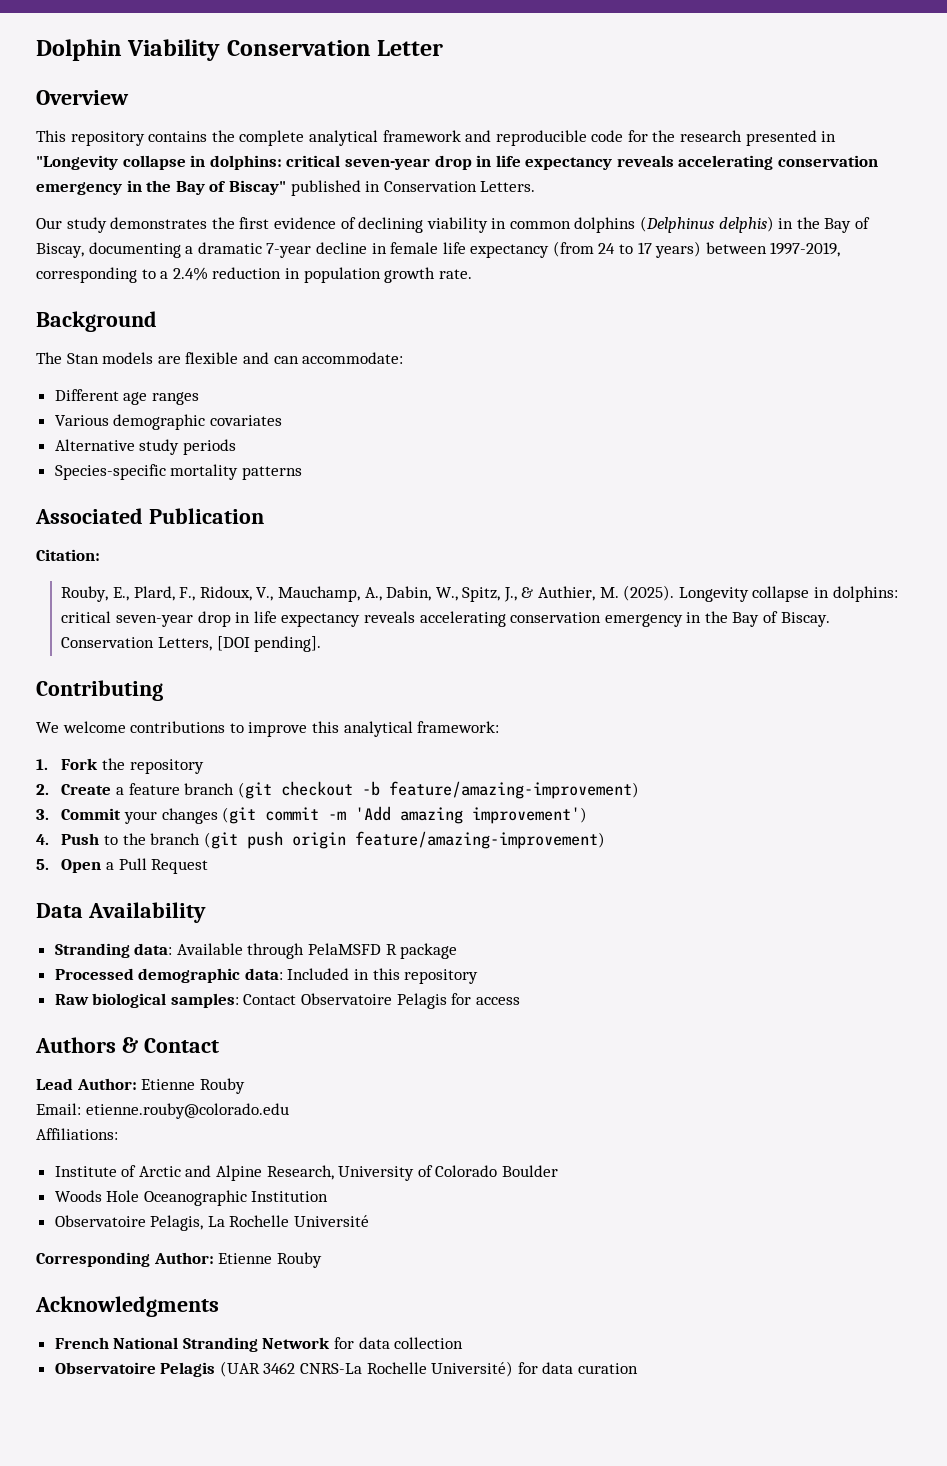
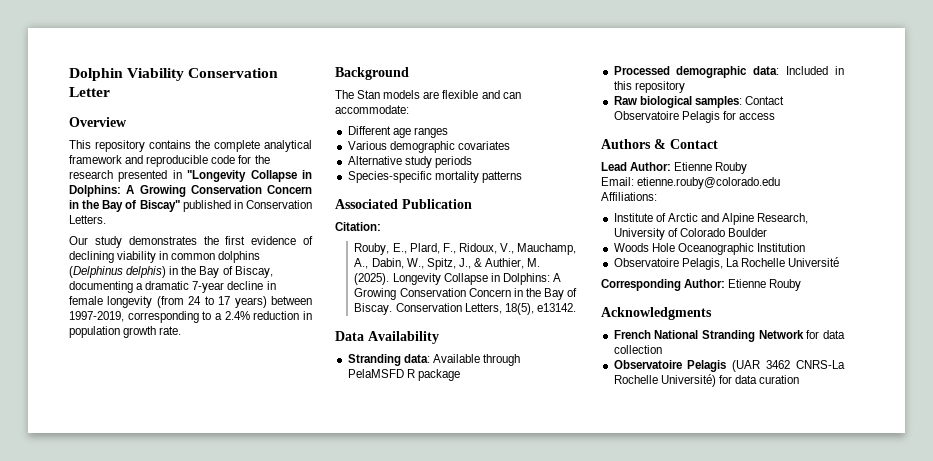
[122,155,879,170] [36,182,122,195] collapse in dolphins: critical seven-year drop in life expectancy reveals accelerating conservation emergency -> [250,170,312,182] [69,185,312,197] Collapse in Dolphins: A Growing Conservation Concern
[442,242,550,258] life expectancy -> [107,296,153,308] longevity
[752,586,898,602] [61,611,683,627] collapse in dolphins: critical seven-year drop in life expectancy reveals accelerating conservation emergency -> [443,273,561,285] [354,288,511,300] Collapse in Dolphins: A Growing Conservation Concern
[216,636,322,652] [36,680,163,701] [36,721,500,737] [36,758,204,774] [36,781,639,799] [36,806,588,824] [36,831,605,849] [36,858,209,874] [DOI pending]. // Contributing // We welcome contributions to improve this analytical framework: // 1. Fork the repository // 2. Create a feature branch (git checkout -b feature/amazing-improvement) // 3. Commit your changes (git commit -m 'Add amazing improvement') // 4. Push to the branch (git push origin feature/amazing-improvement) // 5. Open a Pull Request -> [504,303,576,315] 18(5), e13142.

